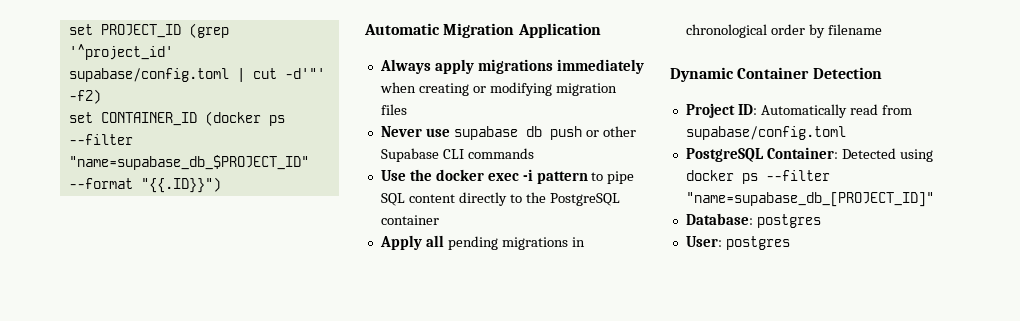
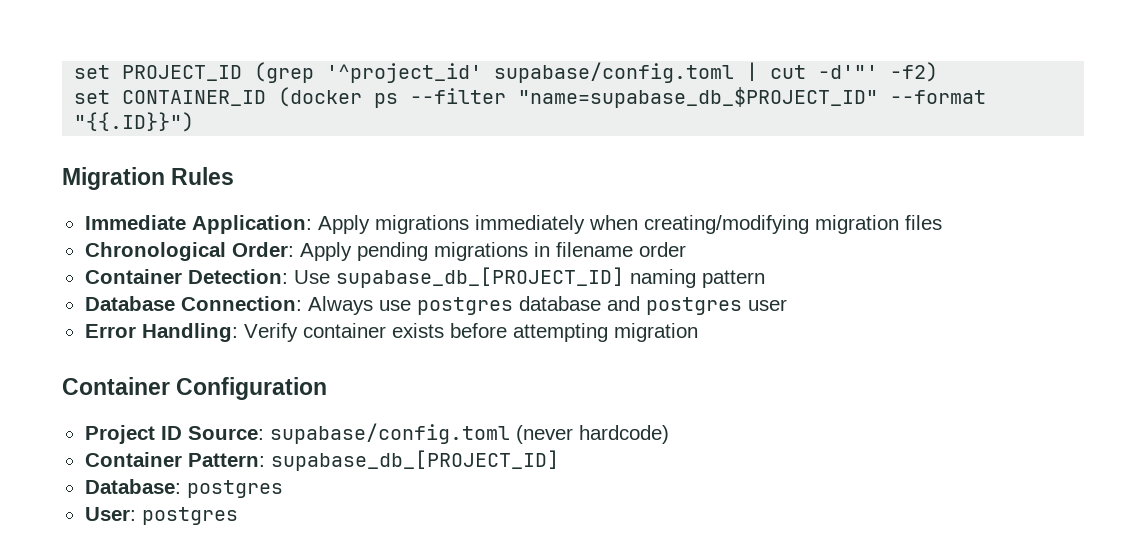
[364,23,601,38] [379,59,644,74] [379,82,617,96] [380,104,407,115] [380,126,636,140] [380,148,534,162] [380,169,635,184] [380,192,620,206] [380,215,439,225] [379,235,444,250] Automatic Migration Application // Always apply migrations immediately when creating or modifying migration files // Never use supabase db push or other Supabase CLI commands // Use the docker exec -i pattern to pipe SQL content directly to the PostgreSQL container // Apply all -> [62,167,235,190] [84,215,942,234] [84,242,352,261] Migration Rules // Immediate Application: Apply migrations immediately when creating/modifying migration files // Chronological Order: Apply
[685,24,767,38] chronological -> [555,242,633,257] filename
[808,24,882,38] [670,67,882,82] [685,103,912,118] [685,126,846,140] [685,147,933,162] [685,170,830,184] [685,192,934,207] by filename // Dynamic Container Detection // Project ID: Automatically read from supabase/config.toml // PostgreSQL Container: Detected using docker ps --filter "name=supabase_db_[PROJECT_ID]" -> [84,267,765,288] [84,296,787,315] [84,323,698,342] [62,377,328,400] [84,423,669,444] [84,450,559,471] // Container Detection: Use supabase_db_[PROJECT_ID] naming pattern // Database Connection: Always use postgres database and postgres user // Error Handling: Verify container exists before attempting migration // Container Configuration // Project ID Source: supabase/config.toml (never hardcode) // Container Pattern: supabase_db_[PROJECT_ID]

